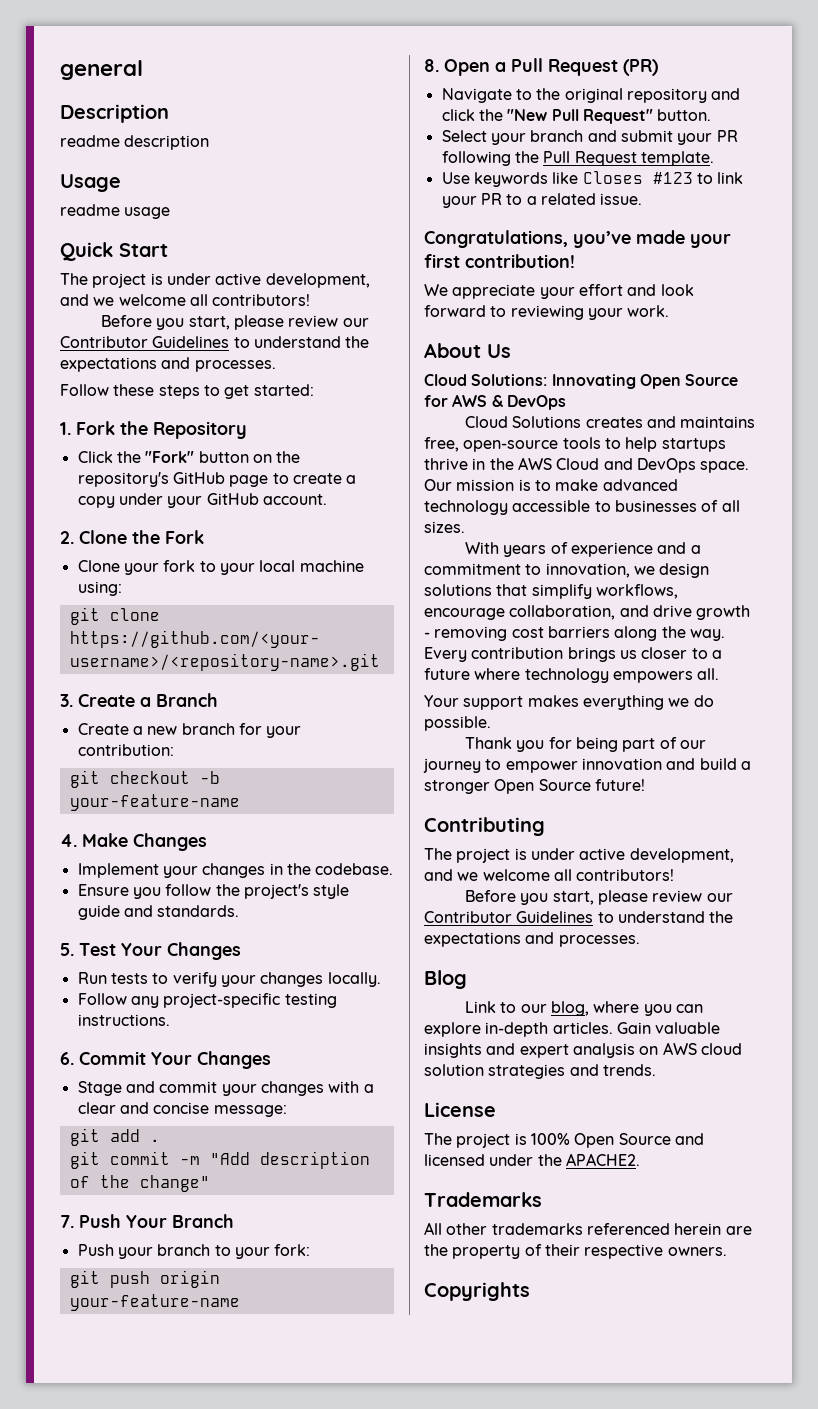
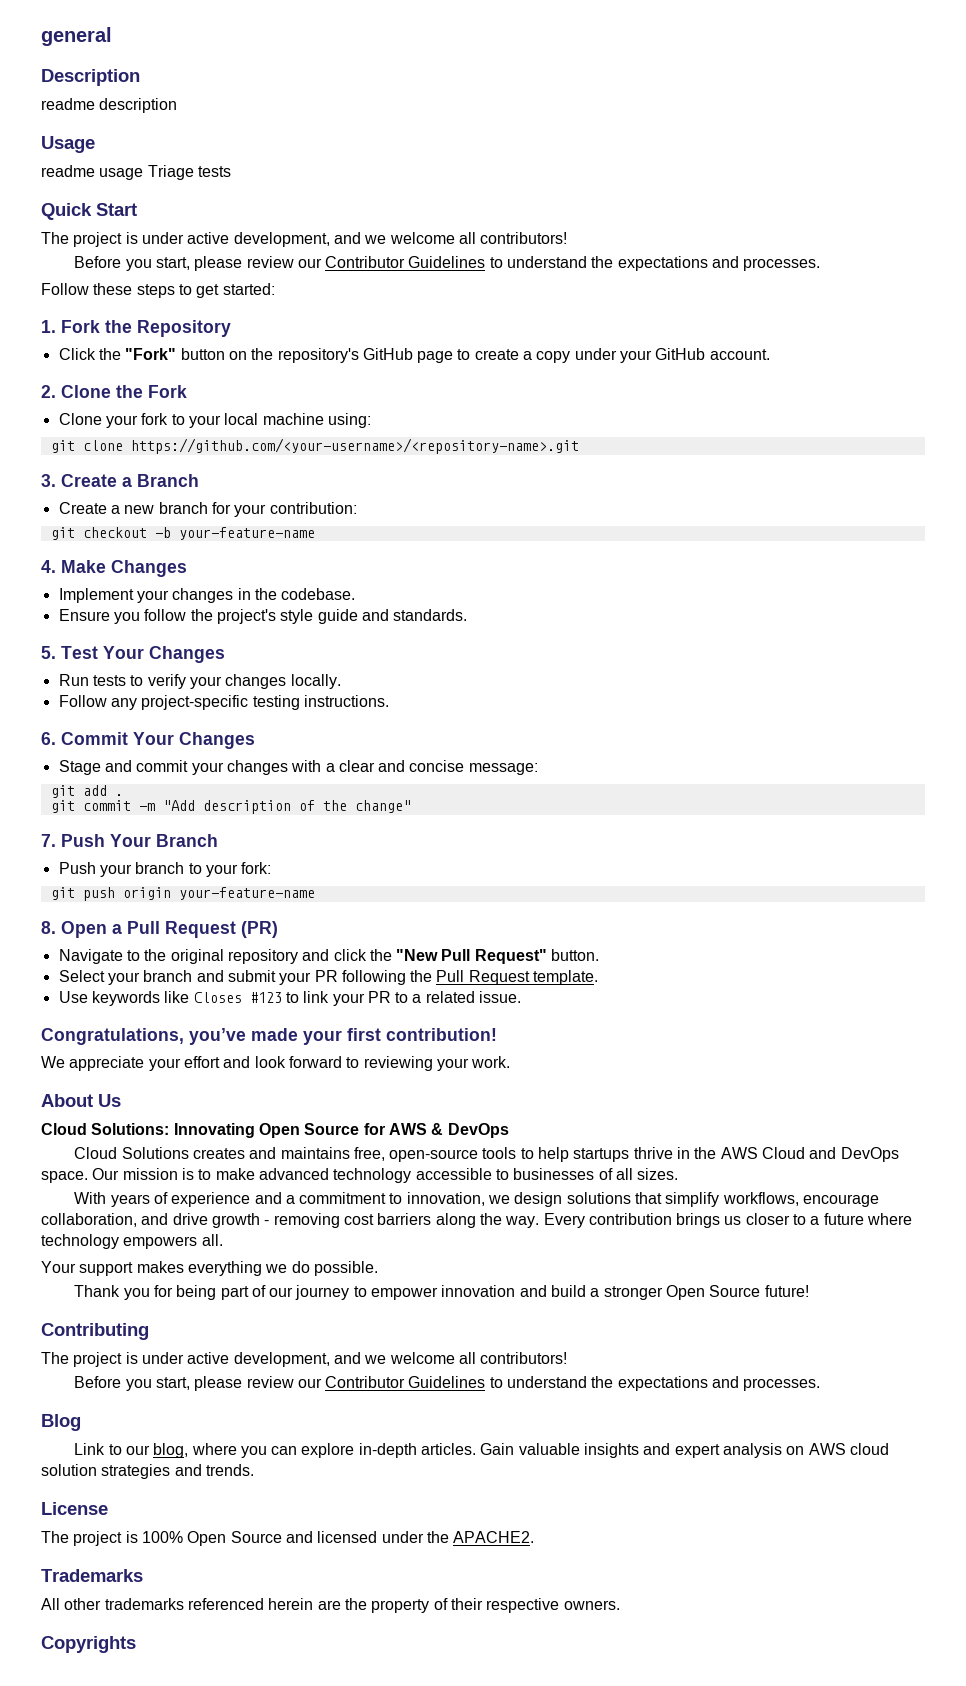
(171, 213) none -> [147,165,231,180] Triage tests

